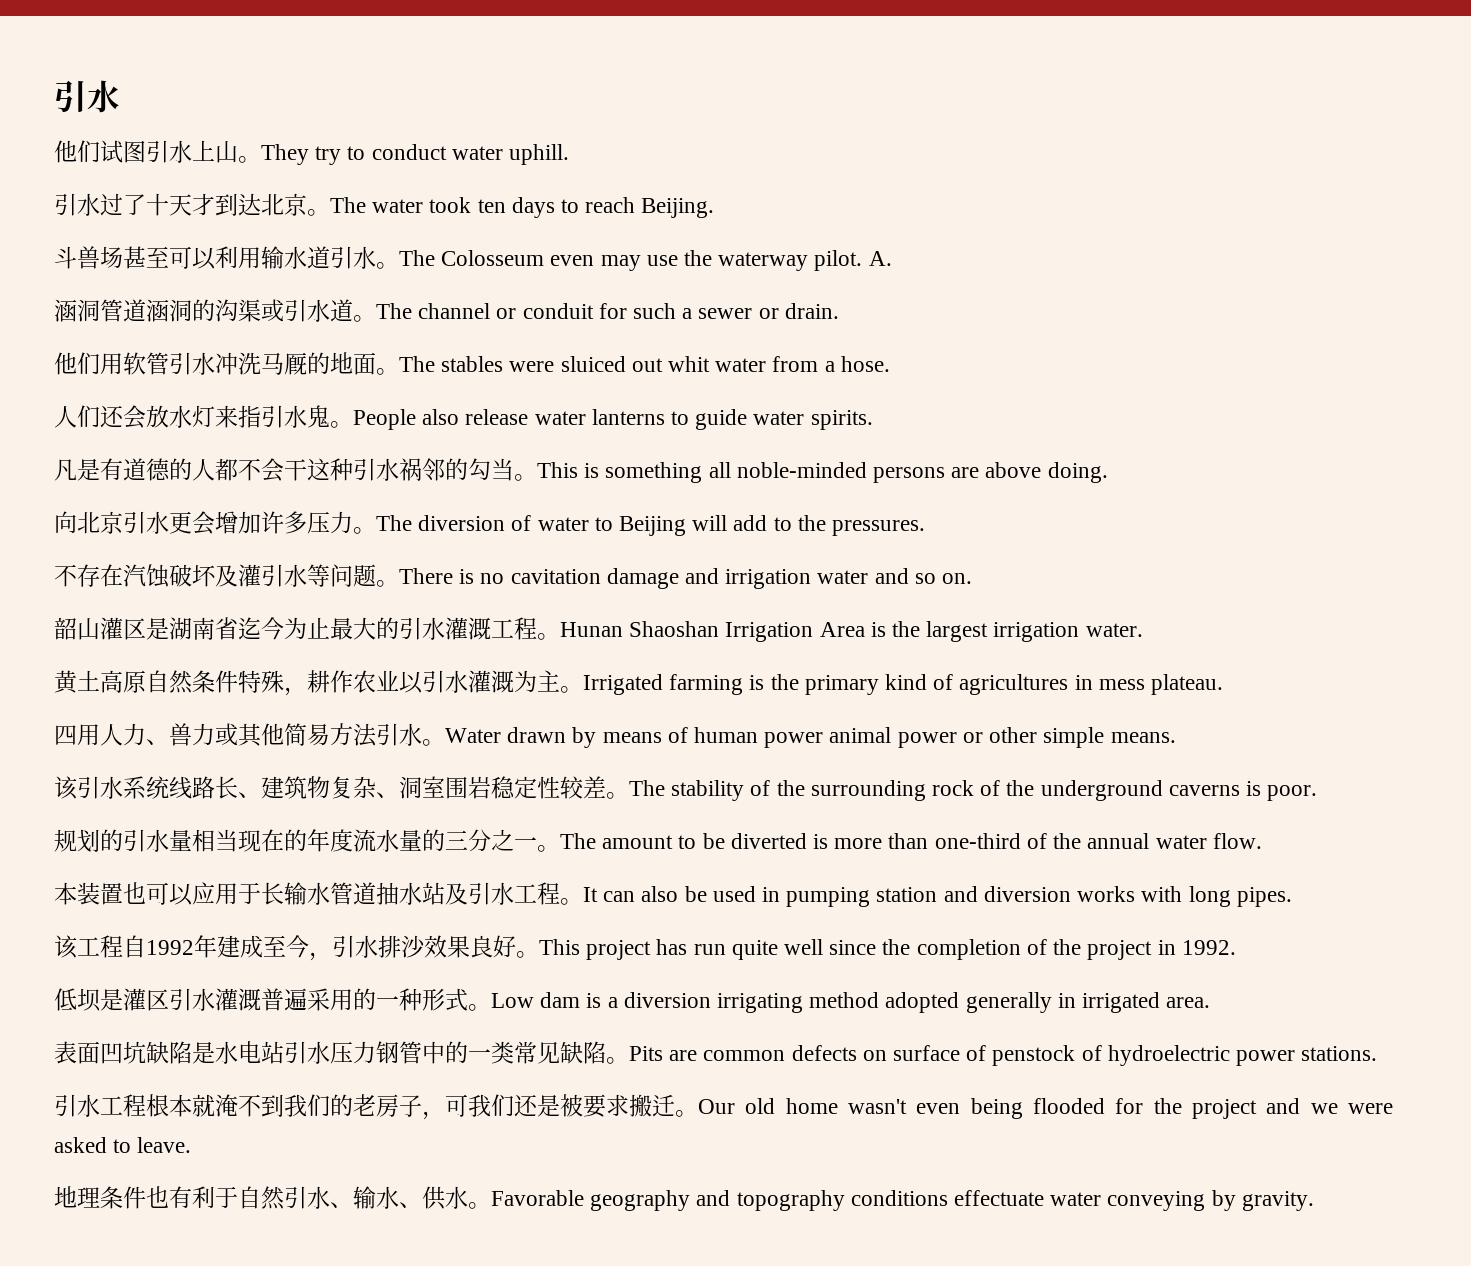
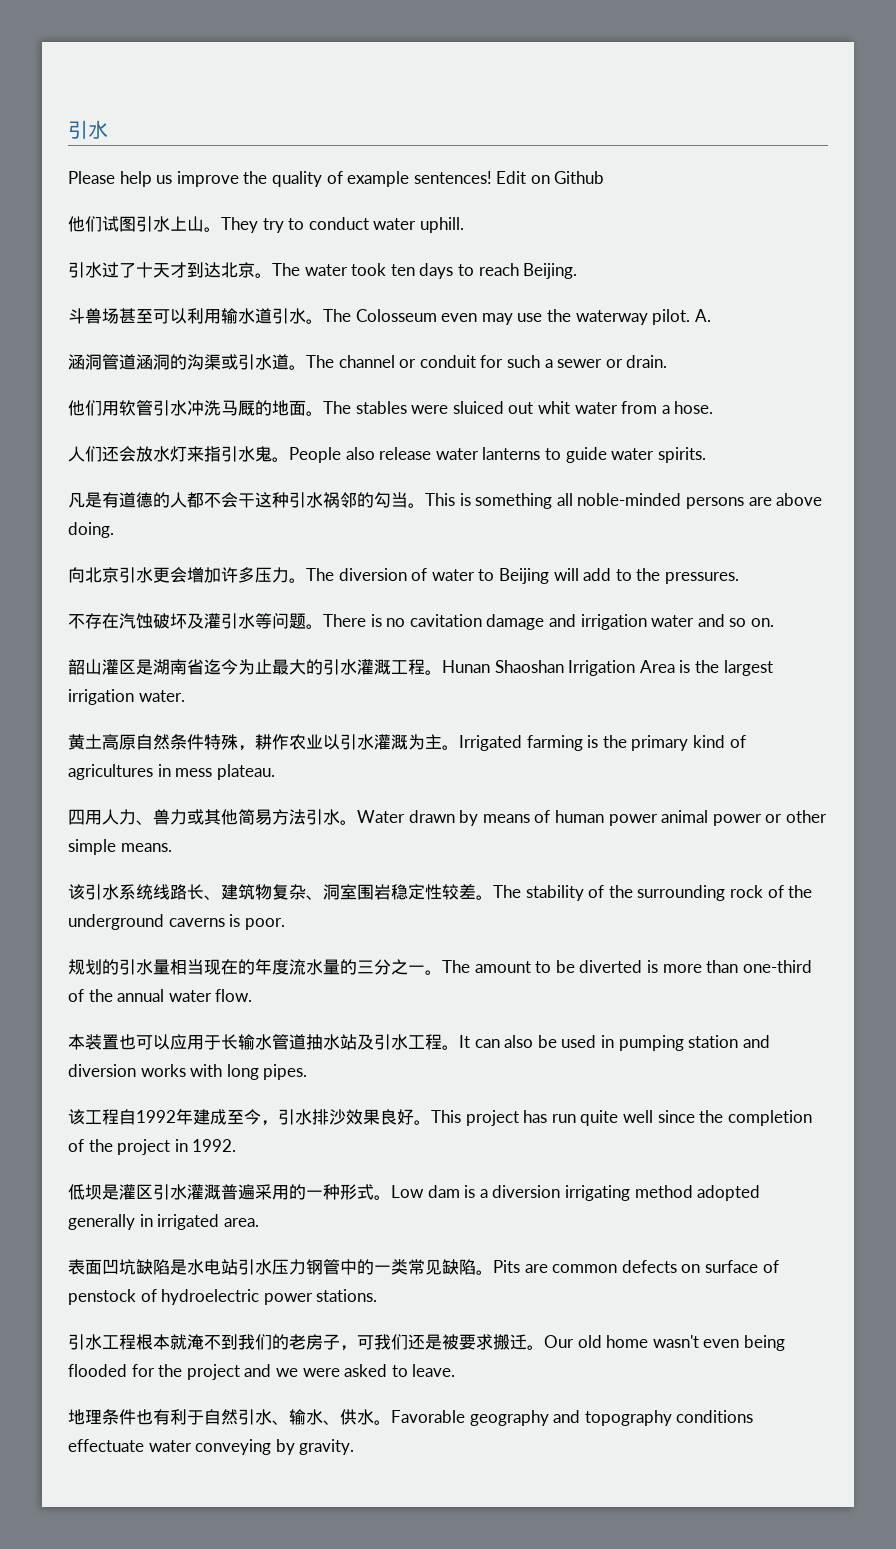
[54,80,120,113] 引水 -> [68,120,108,139] [68,171,605,187] 引水 // Please help us improve the quality of example sentences! Edit on Github

